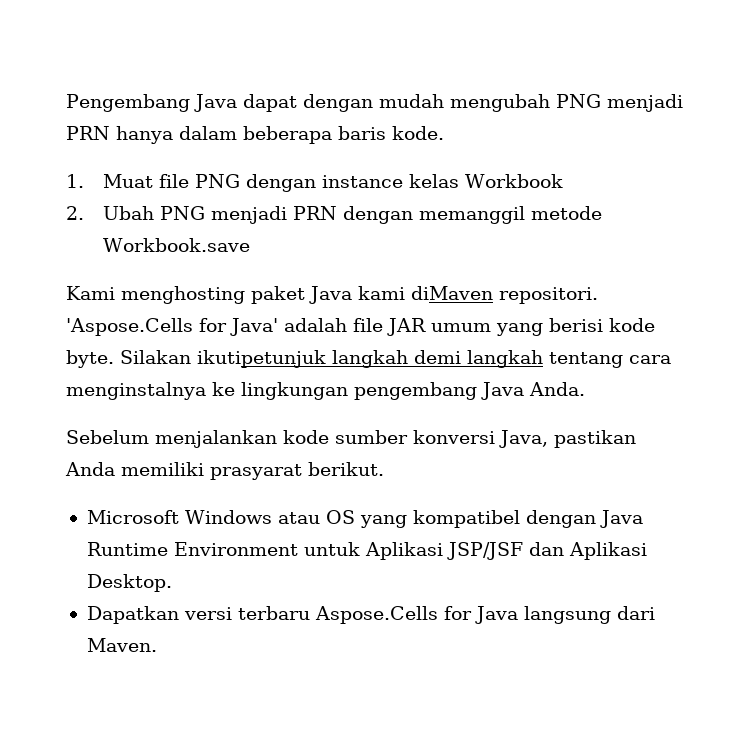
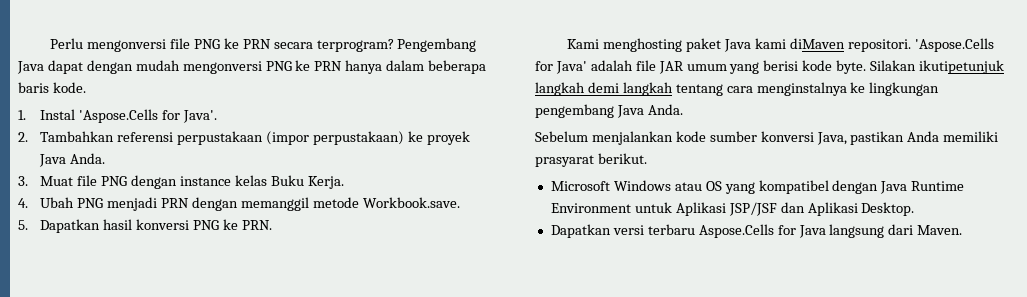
(66, 103) none -> [50,38,394,52] Perlu mengonversi file PNG ke PRN secara terprogram?
[449,94,683,112] mengubah PNG menjadi -> [182,60,311,74] mengonversi PNG ke
(84, 181) none -> [40,109,218,123] [18,131,470,145] [39,153,106,167] [18,176,28,186] Instal 'Aspose.Cells for Java'. // 2. Tambahkan referensi perpustakaan (impor perpustakaan) ke proyek Java Anda. // 3.
[464,174,563,188] [66,206,84,220] Workbook // 2. -> [270,175,344,189] [18,198,28,208] Buku Kerja. // 4.
[102,238,250,252] Workbook.save -> [362,197,460,208] [18,219,272,233] Workbook.save. // 5. Dapatkan hasil konversi PNG ke PRN.

